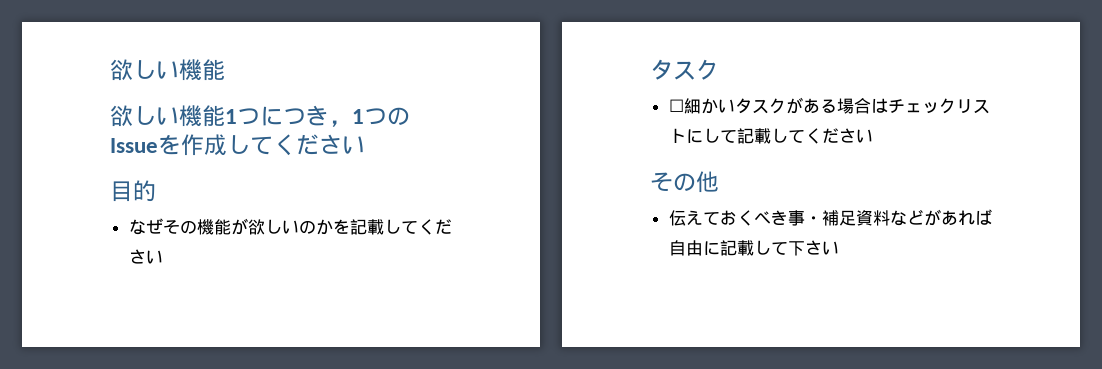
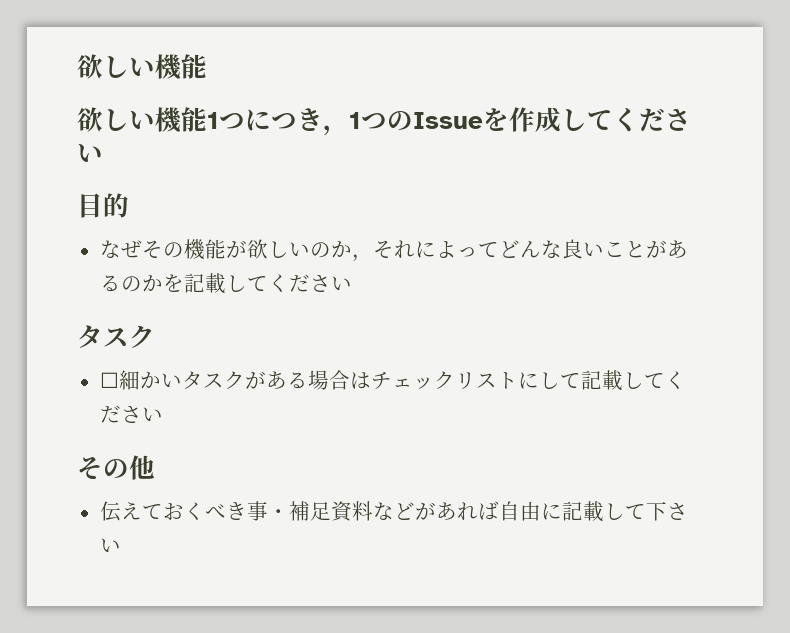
(333, 227) none -> [351,239,688,262] [99,274,163,292] ，それによってどんな良いことがあるのか

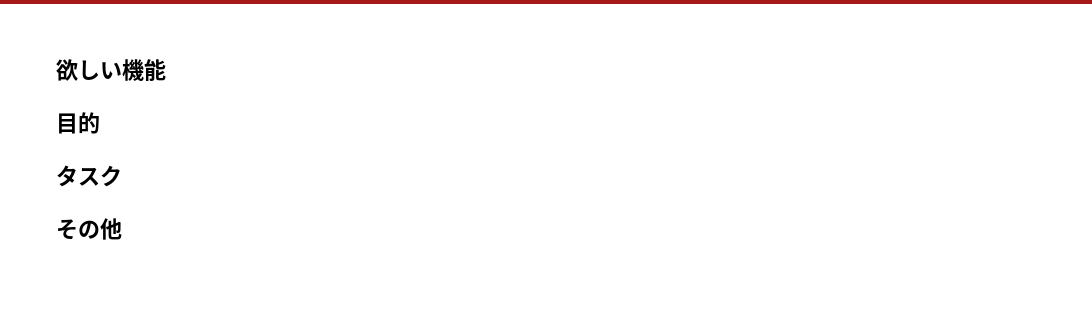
[77,107,691,136] [77,143,103,163] [77,193,129,218] [99,239,688,262] [99,273,352,294] [77,325,155,348] [99,370,686,391] [99,405,163,423] [77,455,155,480] [99,501,688,522] [99,538,121,553] 欲しい機能1つにつき，1つのIssueを作成してください // 目的 // なぜその機能が欲しいのか，それによってどんな良いことがあるのかを記載してください // タスク // ☐細かいタスクがある場合はチェックリストにして記載してください // その他 // 伝えておくべき事・補足資料などがあれば自由に記載して下さい -> [56,112,100,134] [56,165,122,187] [56,218,122,240] 目的 // タスク // その他

